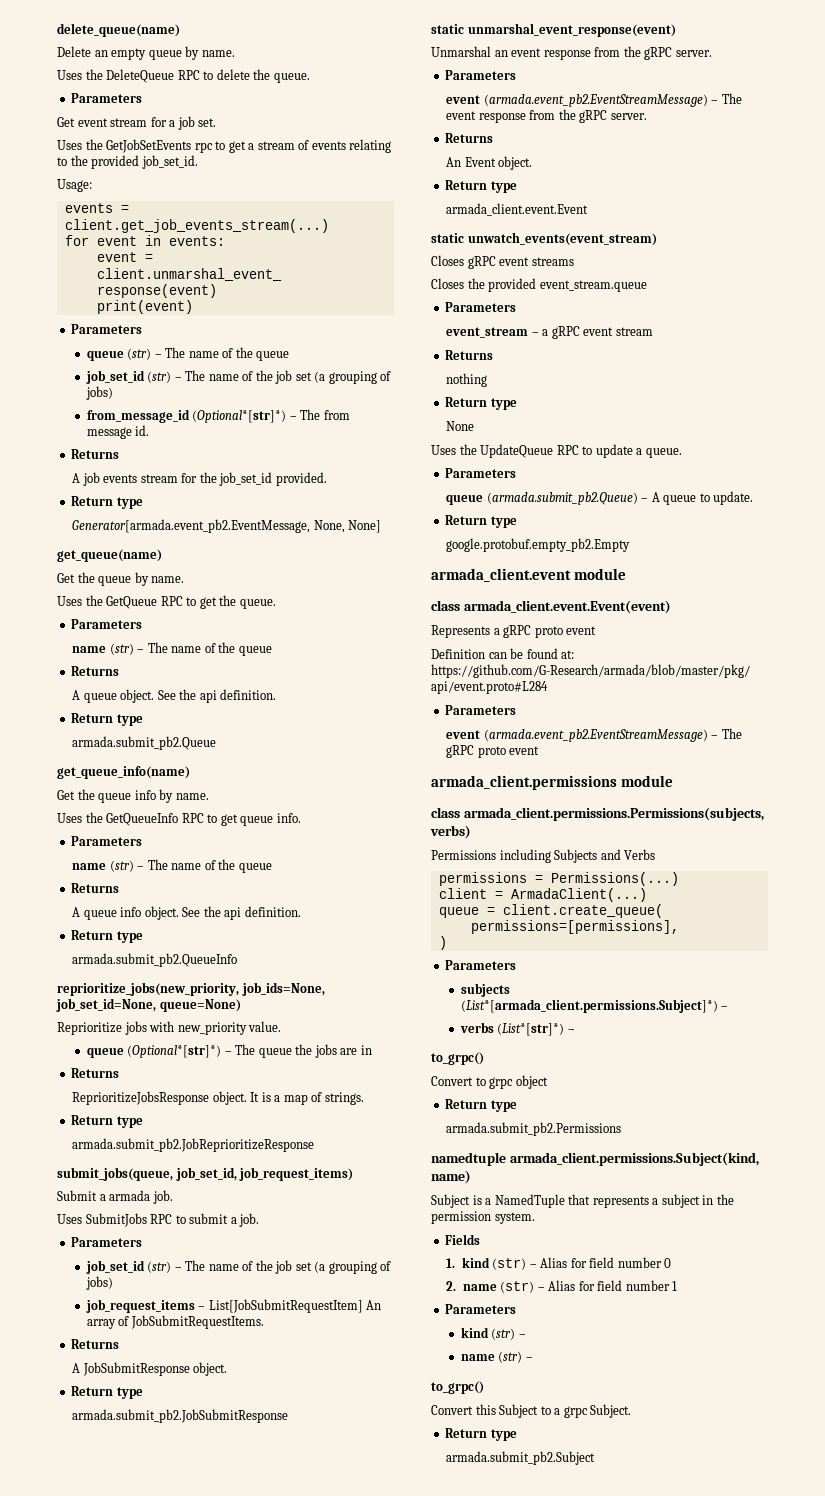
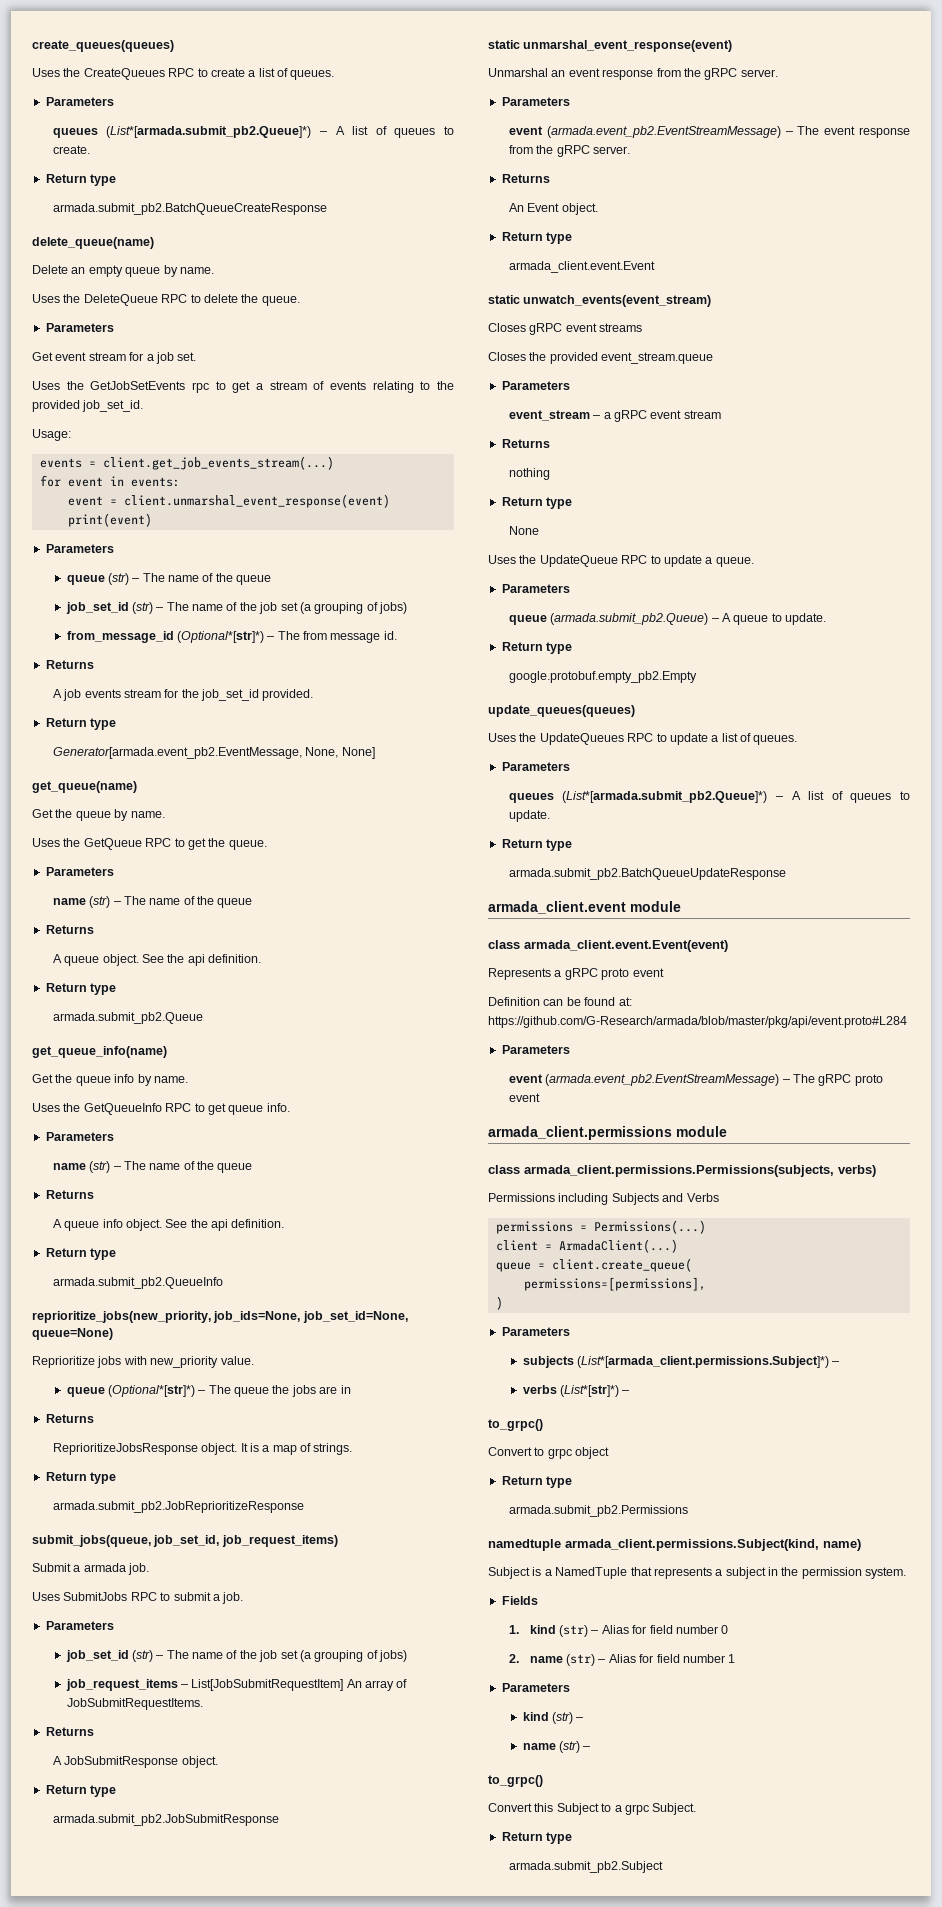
(57, 30) none -> [32,40,174,52] [32,68,335,80] [45,97,114,106] [52,126,454,138] [52,145,90,154] [45,174,117,186] [52,203,327,215] create_queues(queues) // Uses the CreateQueues RPC to create a list of queues. // Parameters // queues (List*[armada.submit_pb2.Queue]*) – A list of queues to create. // Return type // armada.submit_pb2.BatchQueueCreateResponse //
(631, 545) none -> [488,705,635,717] [488,733,798,745] [501,762,570,771] [508,791,910,803] [508,810,550,822] [501,839,573,851] [508,868,786,880] // update_queues(queues) // Uses the UpdateQueues RPC to update a list of queues. // Parameters // queues (List*[armada.submit_pb2.Queue]*) – A list of queues to update. // Return type // armada.submit_pb2.BatchQueueUpdateResponse

